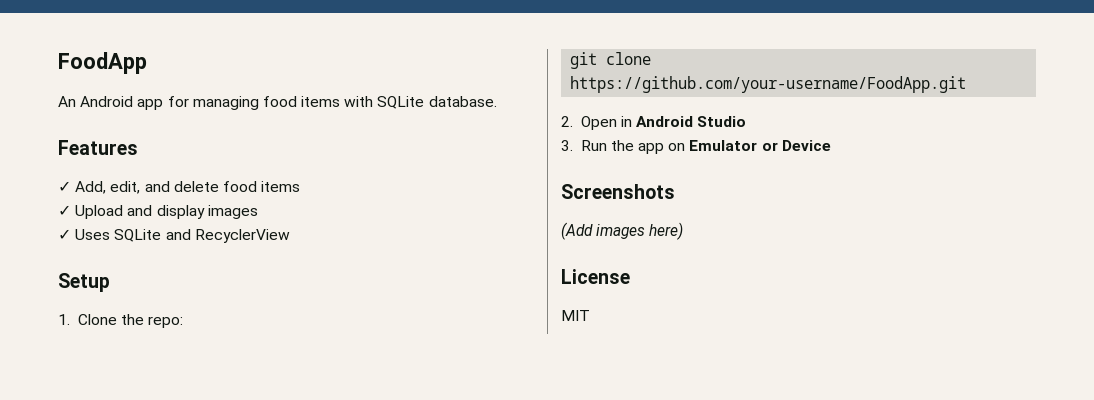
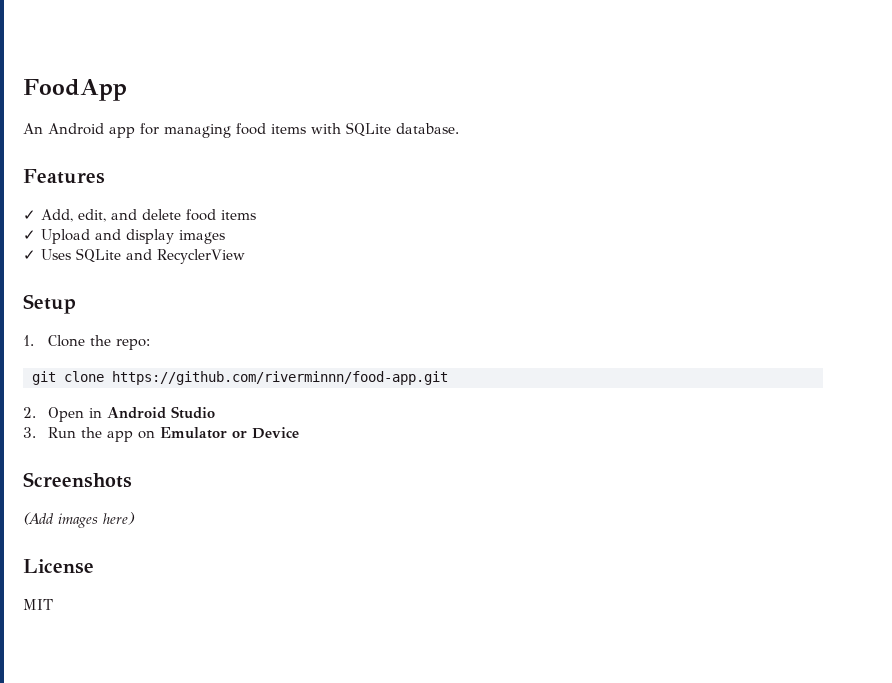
[570,76,967,93] https://github.com/your-username/FoodApp.git -> [112,371,448,385] https://github.com/riverminnn/food-app.git

